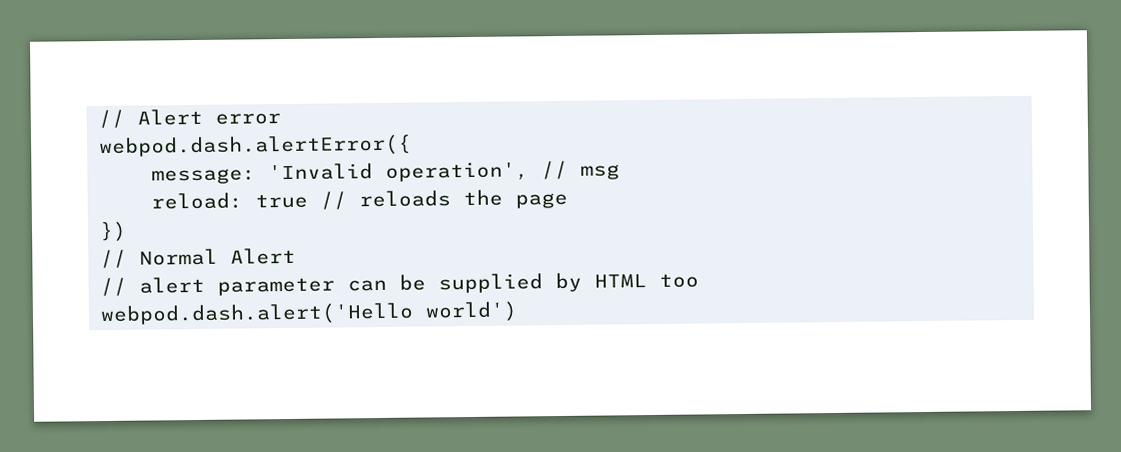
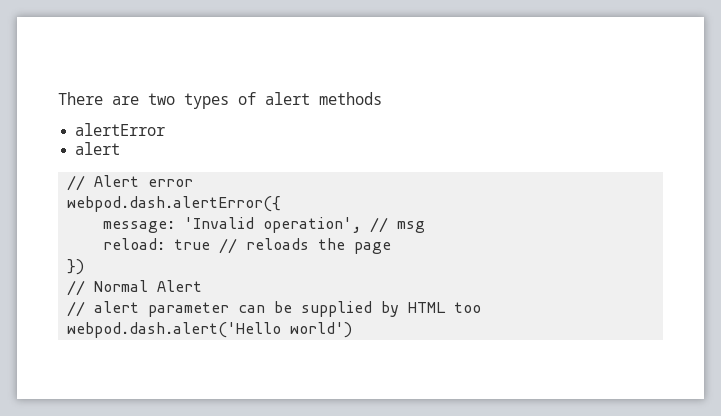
(97, 119) none -> [58,92,382,109] [75,123,166,136] [75,142,121,155] There are two types of alert methods // alertError // alert //

